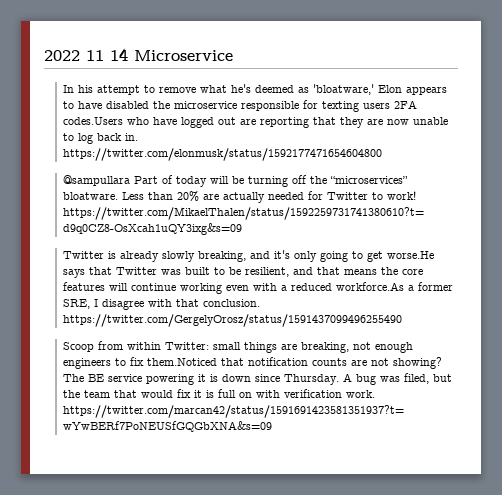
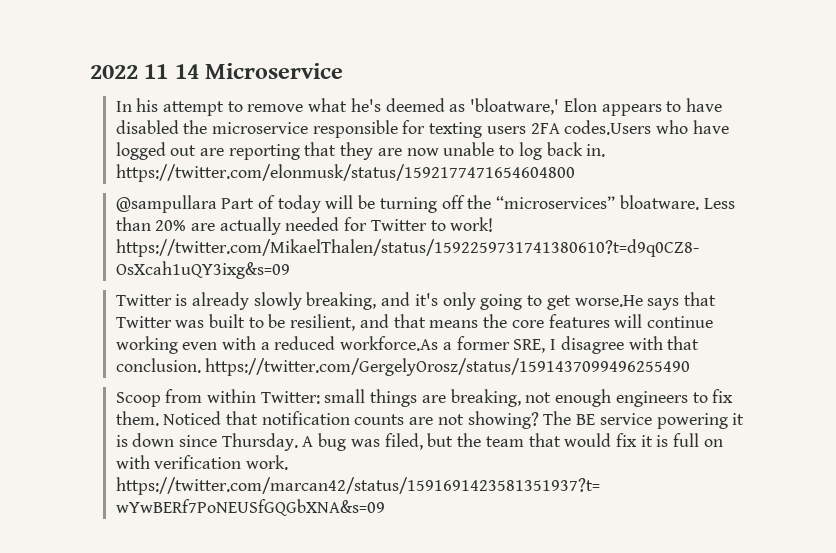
[147,358,218,366] them.Noticed -> [115,411,222,426] them. Noticed

